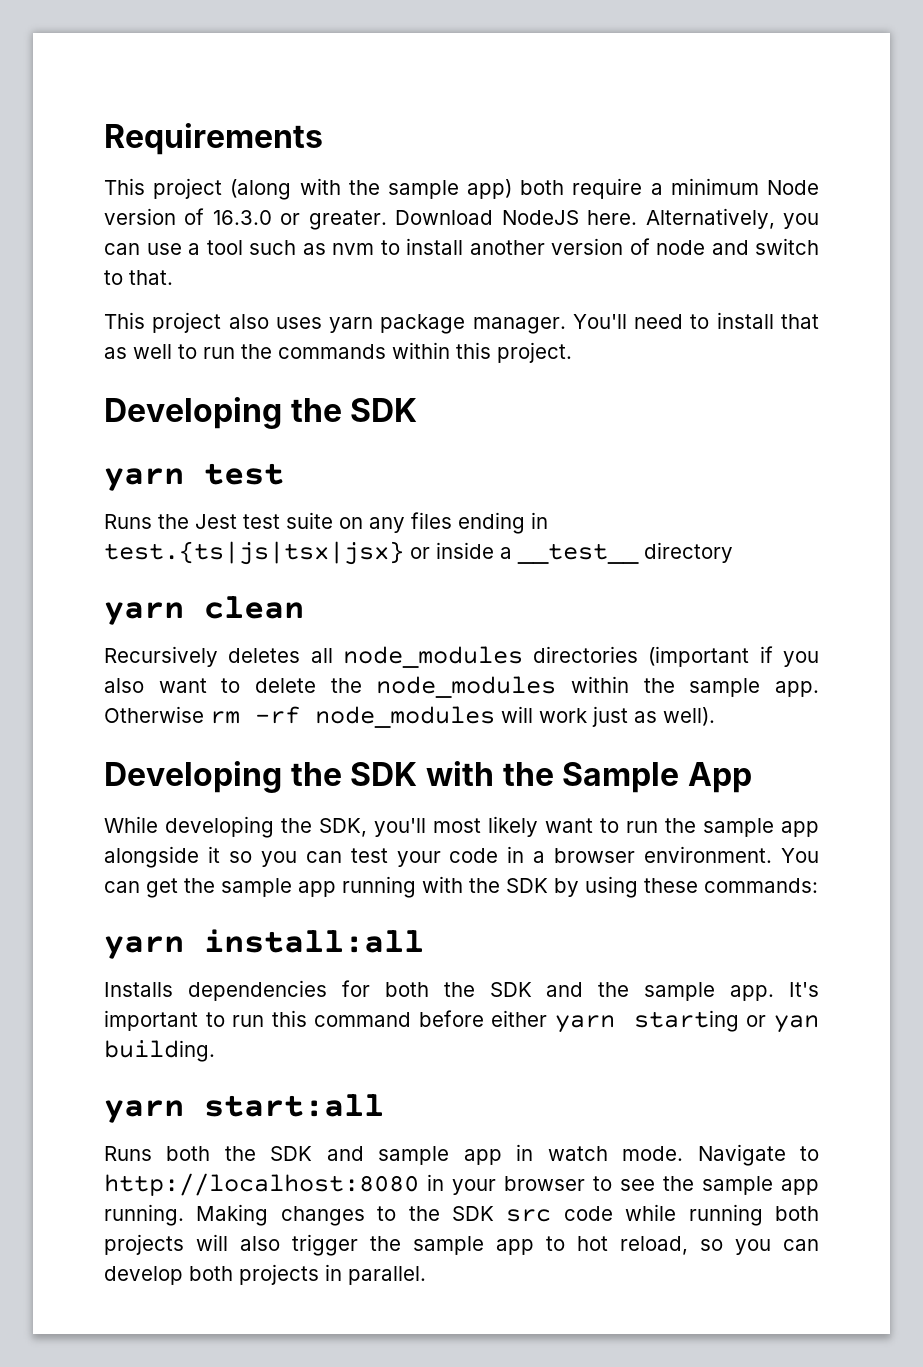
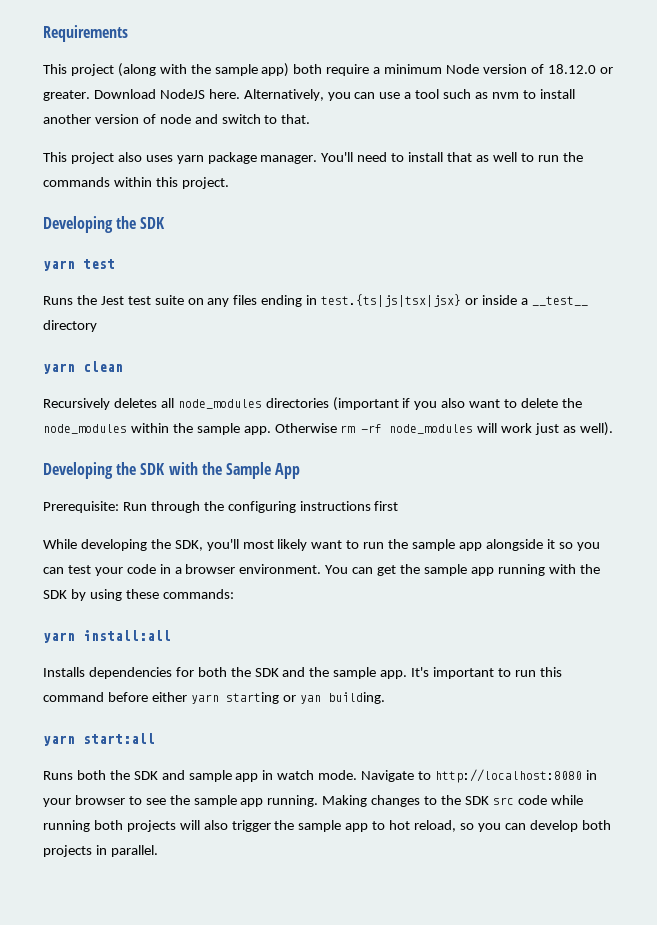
[212,210,272,225] 16.3.0 -> [547,64,596,74] 18.12.0
(752, 777) none -> [43,501,399,513] // Prerequisite: Run through the configuring instructions first

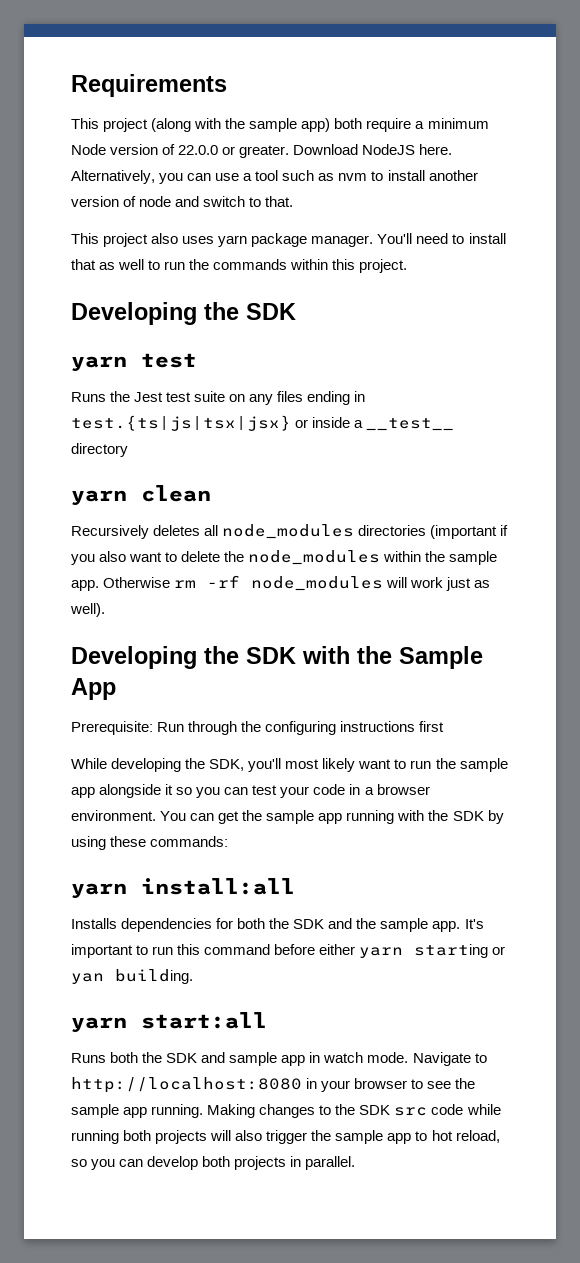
[547,64,596,74] 18.12.0 -> [178,145,219,155] 22.0.0

